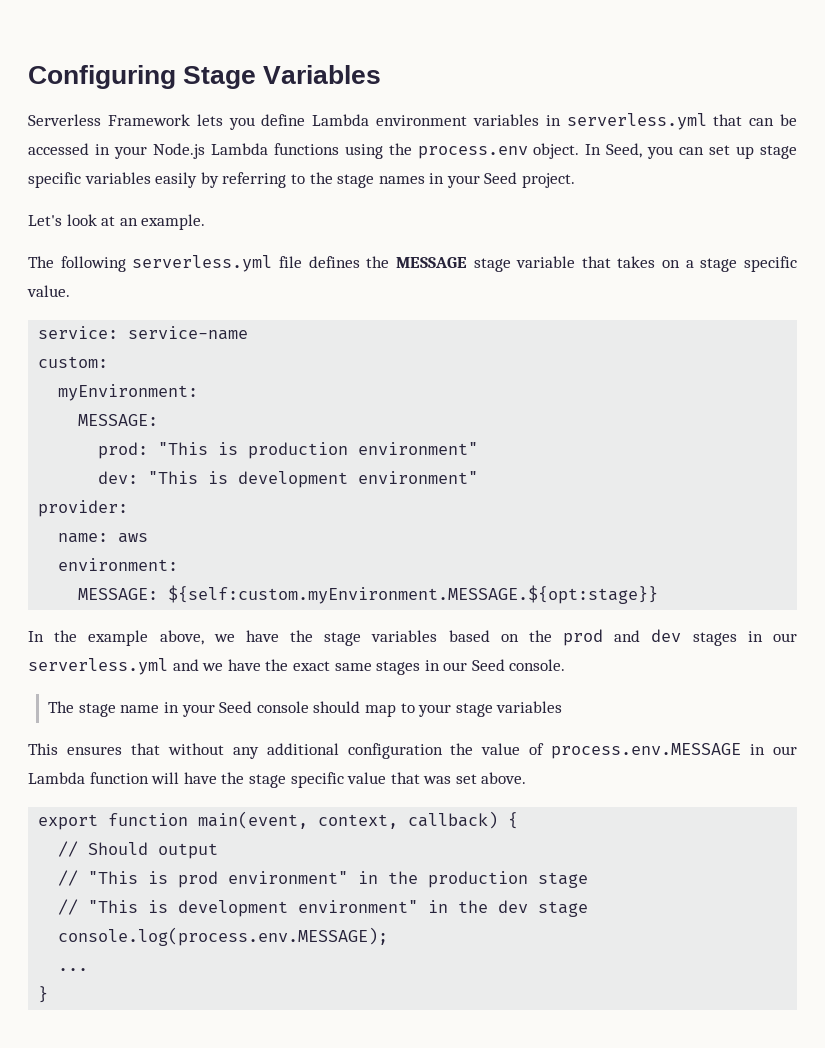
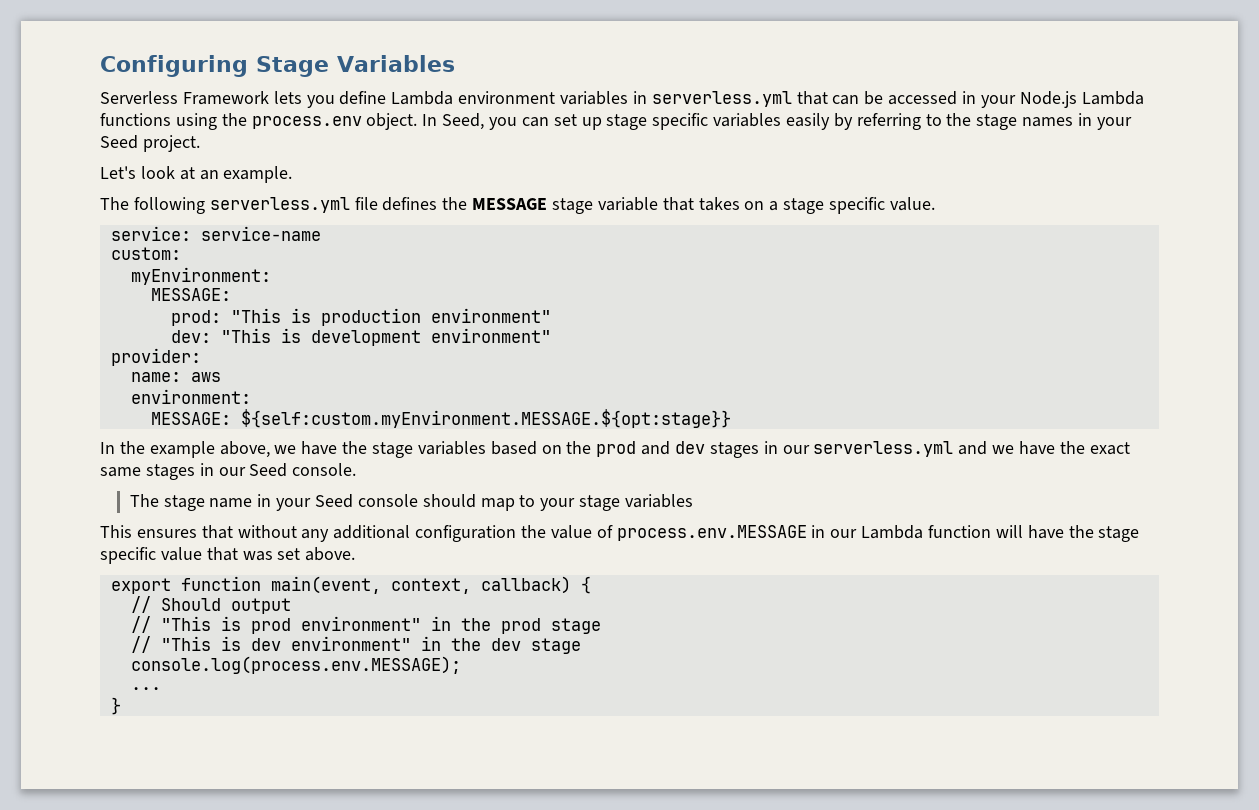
[428,871,529,888] production -> [500,618,541,634] prod
[178,900,289,917] development -> [250,638,281,651] dev

